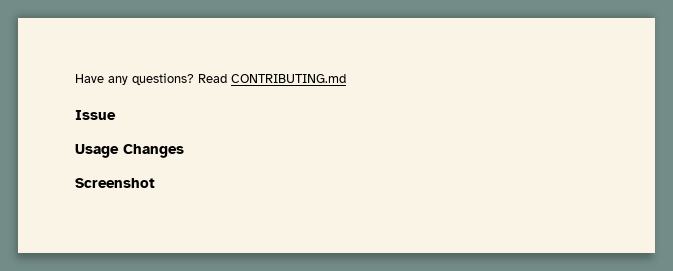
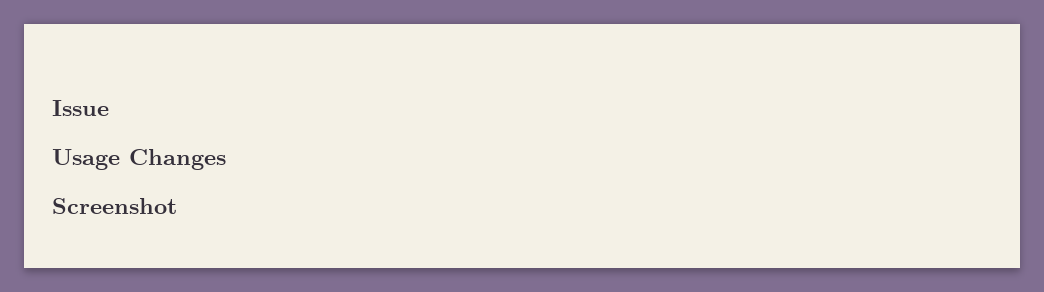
[75,73,346,85] Have any questions? Read CONTRIBUTING.md // -> (52, 108) none

